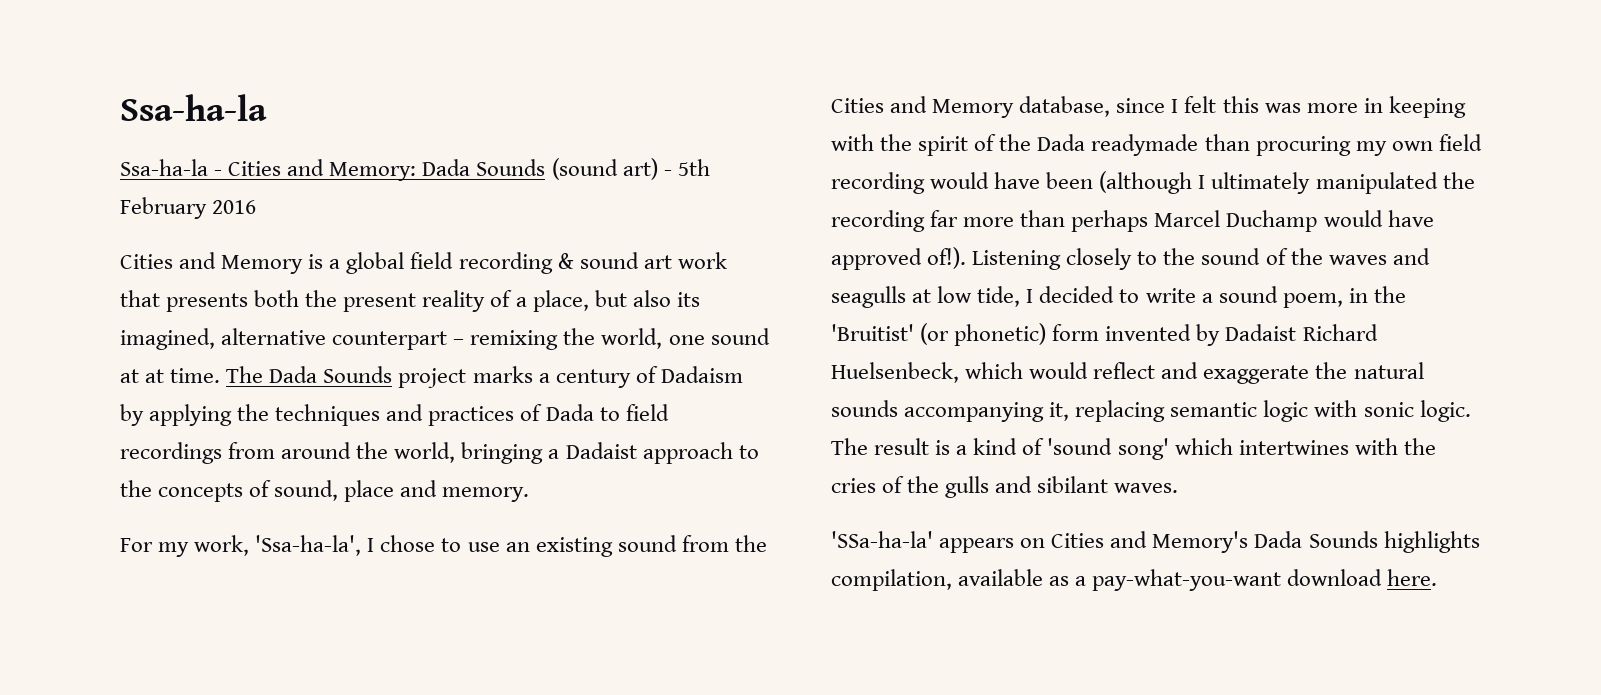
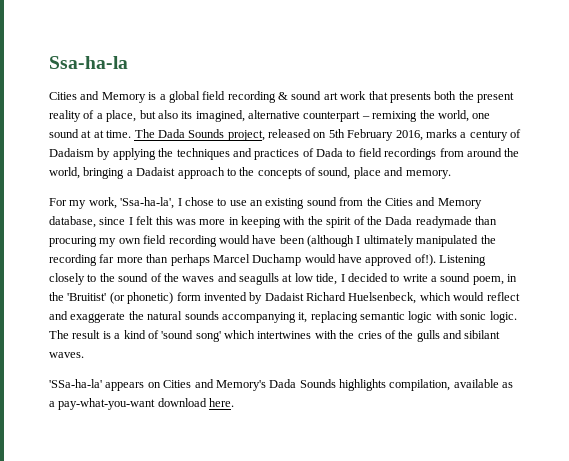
[120,94,267,121] [120,158,710,181] [120,197,257,219] Ssa-ha-la // Ssa-ha-la - Cities and Memory: Dada Sounds (sound art) - 5th February 2016 -> [49,56,128,69] Ssa-ha-la
[398,368,467,388] project -> [227,129,423,141] project, released on 5th February 2016,

